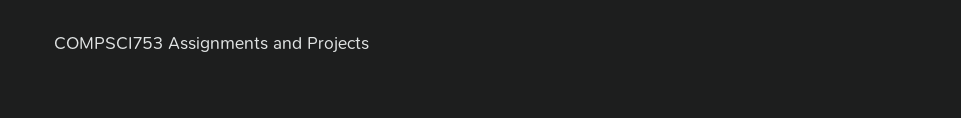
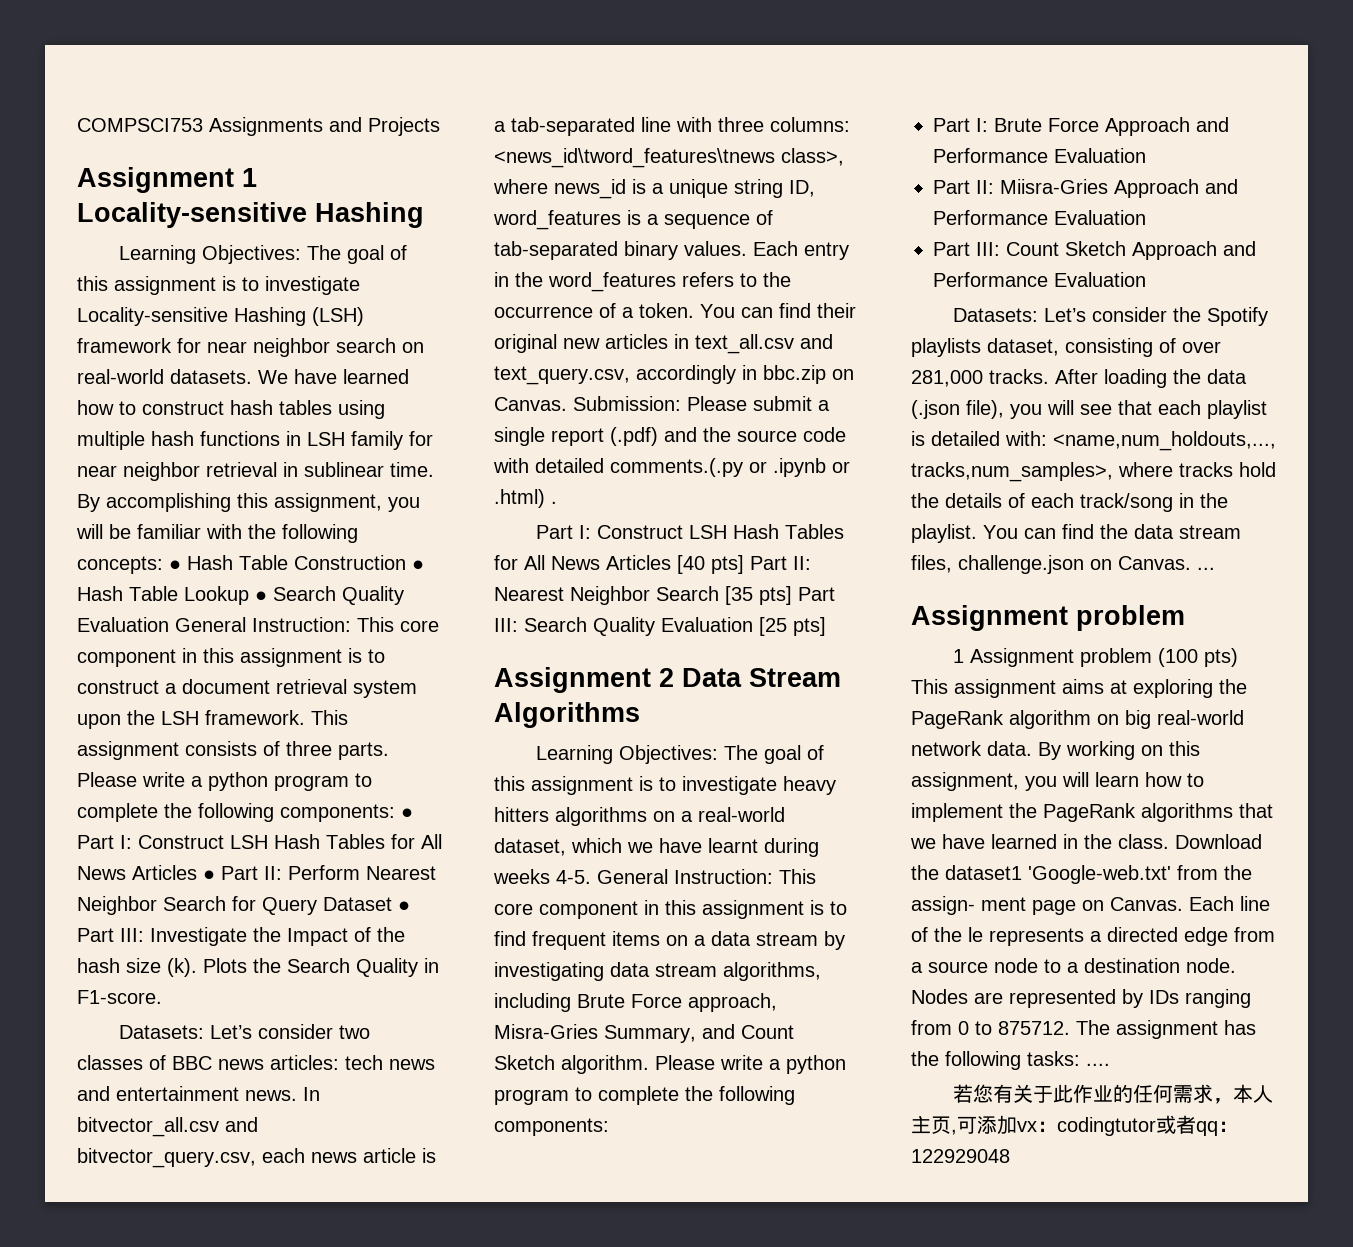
(369, 45) none -> [77,167,257,193] [77,202,424,228] [119,245,408,264] [77,276,360,295] [77,307,364,326] [77,338,424,357] [77,369,409,384] [77,400,385,419] [77,431,433,450] [77,462,434,481] [77,493,420,512] [76,524,358,543] [77,555,424,574] [77,586,404,605] [77,617,439,632] [77,648,385,667] [77,679,417,698] [77,710,348,729] [77,741,389,760] [77,772,372,791] [77,803,413,822] [77,834,442,849] [77,865,436,880] [77,896,410,915] [77,927,405,946] [77,958,439,977] [77,990,162,1004] [119,1024,371,1039] [77,1055,435,1070] [77,1086,320,1101] [77,1117,258,1137] [77,1148,436,1168] [494,117,850,136] [494,148,844,168] [493,179,815,199] [493,210,773,230] [494,241,849,260] [494,272,791,292] [494,303,856,318] [494,334,833,354] [494,365,854,385] [494,396,830,411] [494,427,846,446] [493,458,850,477] [494,489,557,508] [536,524,845,539] [494,555,811,574] [494,586,835,605] [494,617,826,636] [494,667,841,693] [494,702,640,728] [536,745,825,764] [494,776,836,795] [494,807,785,826] [494,838,819,857] [493,869,816,884] [494,900,847,919] [494,931,845,950] [494,962,821,981] [494,993,777,1012] [494,1024,794,1043] [494,1055,846,1074] [494,1086,795,1105] [494,1118,609,1136] [933,117,1229,136] [933,148,1146,163] [933,179,1238,198] [933,210,1146,225] [933,241,1256,260] [933,272,1146,287] [953,307,1269,326] [911,338,1221,357] [911,369,1247,388] [911,400,1267,419] [911,431,1276,451] [911,462,1276,482] [911,493,1228,512] [911,524,1241,543] [911,555,1215,574] [911,605,1185,631] [953,648,1239,667] [911,679,1247,698] [911,710,1244,729] [911,741,1200,760] [911,772,1204,791] [911,803,1273,822] [910,834,1262,849] [911,865,1252,884] [911,896,1270,915] [911,927,1275,946] [911,958,1236,973] [911,989,1251,1008] [911,1020,1256,1039] [911,1051,1110,1070] [953,1084,1274,1104] [911,1115,1238,1136] [911,1149,1010,1163] // Assignment 1 Locality-sensitive Hashing // Learning Objectives: The goal of this assignment is to investigate Locality-sensitive Hashing (LSH) framework for near neighbor search on real-world datasets. We have learned how to construct hash tables using multiple hash functions in LSH family for near neighbor retrieval in sublinear time. By accomplishing this assignment, you will be familiar with the following concepts: ● Hash Table Construction ● Hash Table Lookup ● Search Quality Evaluation General Instruction: This core component in this assignment is to construct a document retrieval system upon the LSH framework. This assignment consists of three parts. Please write a python program to complete the following components: ● Part I: Construct LSH Hash Tables for All News Articles ● Part II: Perform Nearest Neighbor Search for Query Dataset ● Part III: Investigate the Impact of the hash size (k). Plots the Search Quality in F1-score. // Datasets: Let’s consider two classes of BBC news articles: tech news and entertainment news. In bitvector_all.csv and bitvector_query.csv, each news article is a tab-separated line with three columns: <news_id\tword_features\tnews class>, where news_id is a unique string ID, word_features is a sequence of tab-separated binary values. Each entry in the word_features refers to the occurrence of a token. You can find their original new articles in text_all.csv and text_query.csv, accordingly in bbc.zip on Canvas. Submission: Please submit a single report (.pdf) and the source code with detailed comments.(.py or .ipynb or .html) . // Part I: Construct LSH Hash Tables for All News Articles [40 pts] Part II: Nearest Neighbor Search [35 pts] Part III: Search Quality Evaluation [25 pts] // Assignment 2 Data Stream Algorithms // Learning Objectives: The goal of this assignment is to investigate heavy hitters algorithms on a real-world dataset, which we have learnt during weeks 4-5. General Instruction: This core component in this assignment is to find frequent items on a data stream by investigating data stream algorithms, including Brute Force approach, Misra-Gries Summary, and Count Sketch algorithm. Please write a python program to complete the following components: // Part I: Brute Force Approach and Performance Evaluation // Part II: Miisra-Gries Approach and Performance Evaluation // Part III: Count Sketch Approach and Performance Evaluation // Datasets: Let’s consider the Spotify playlists dataset, consisting of over 281,000 tracks. After loading the data (.json file), you will see that each playlist is detailed with: <name,num_holdouts,..., tracks,num_samples>, where tracks hold the details of each track/song in the playlist. You can find the data stream files, challenge.json on Canvas. ... // Assignment problem // 1 Assignment problem (100 pts) This assignment aims at exploring the PageRank algorithm on big real-world network data. By working on this assignment, you will learn how to implement the PageRank algorithms that we have learned in the class. Download the dataset1 'Google-web.txt' from the assign- ment page on Canvas. Each line of the le represents a directed edge from a source node to a destination node. Nodes are represented by IDs ranging from 0 to 875712. The assignment has the following tasks: .... // 若您有关于此作业的任何需求，本人主页,可添加vx：codingtutor或者qq：122929048

